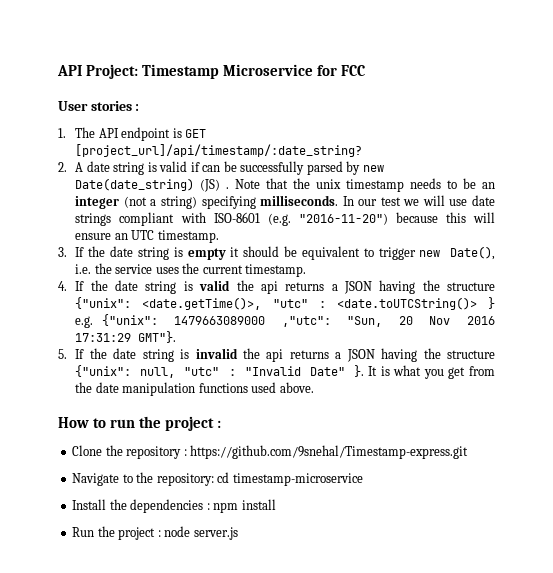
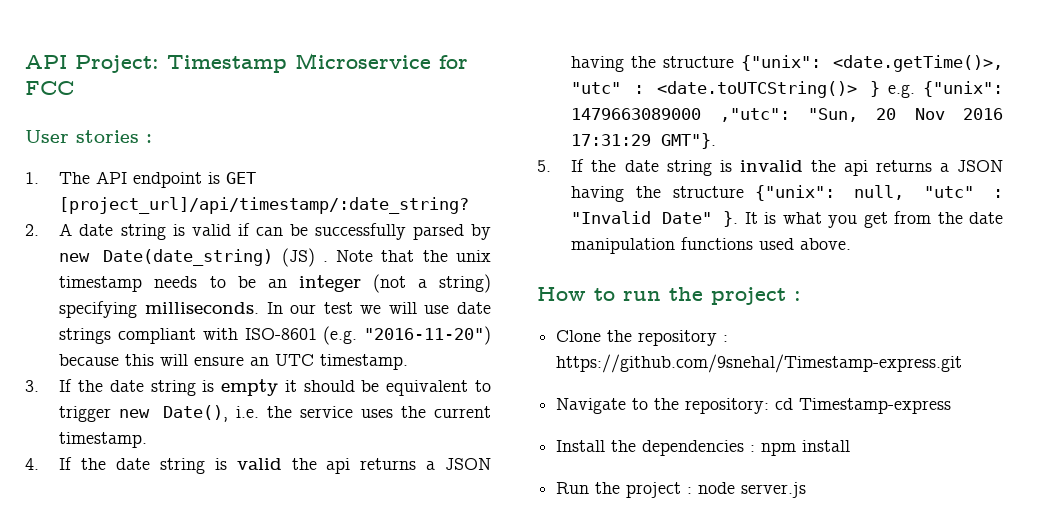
[232,473,363,486] timestamp-microservice -> [799,398,952,414] Timestamp-express

